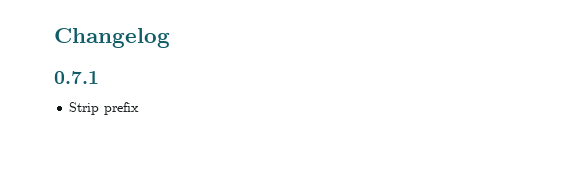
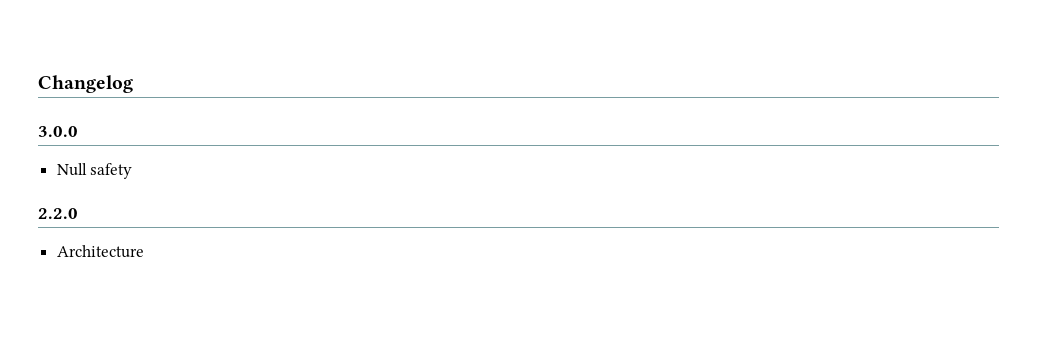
[54,71,99,84] [69,102,140,115] 0.7.1 // Strip prefix -> [38,126,78,137] [56,163,133,179] [38,208,78,219] [56,245,144,258] 3.0.0 // Null safety // 2.2.0 // Architecture

